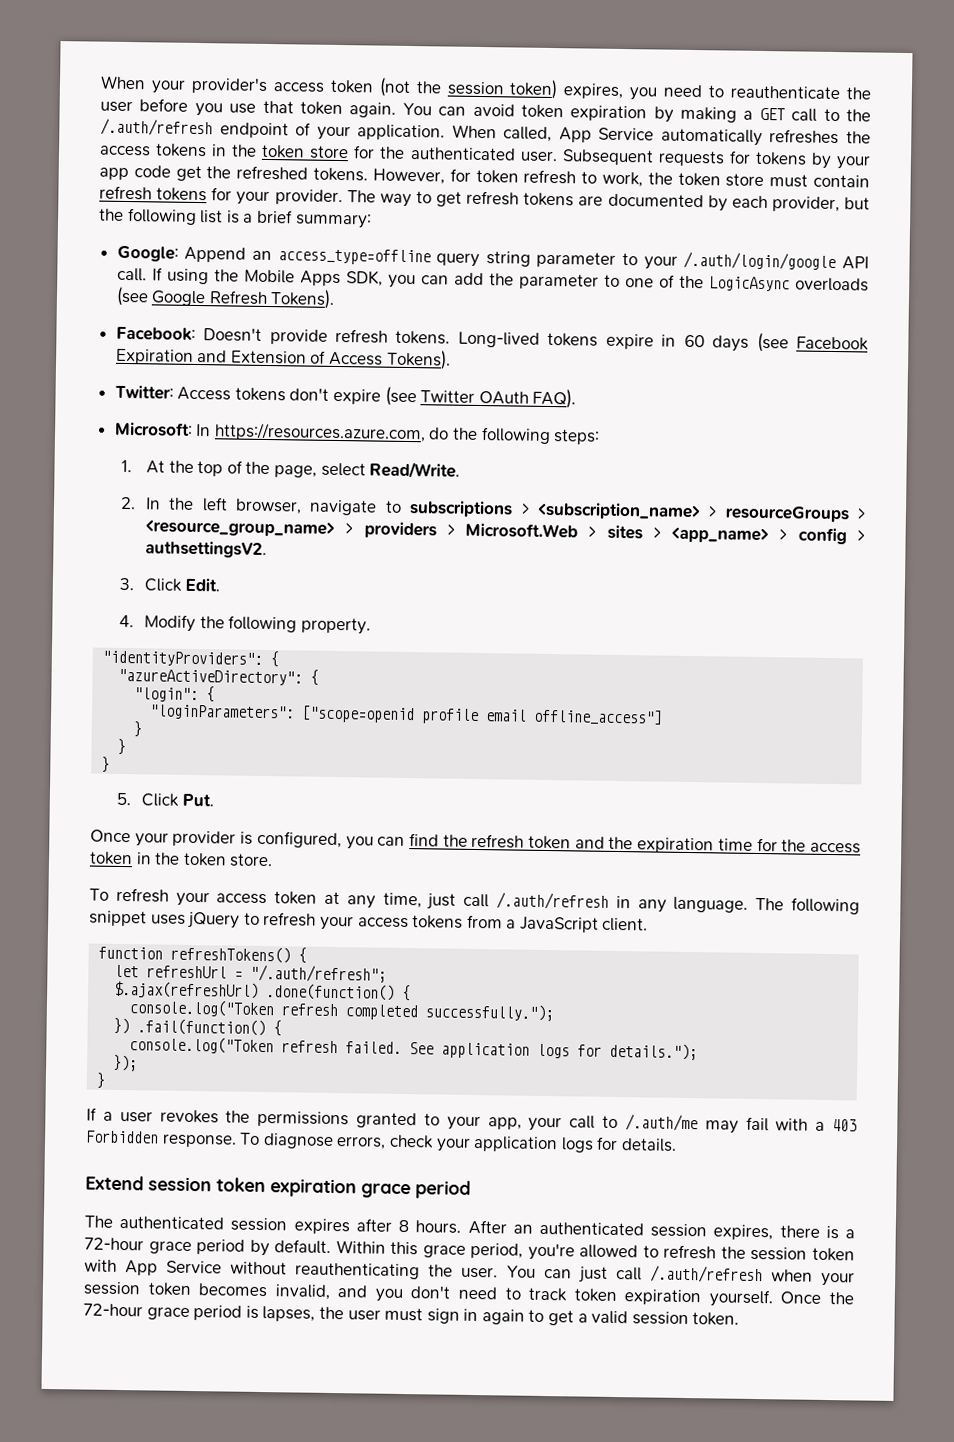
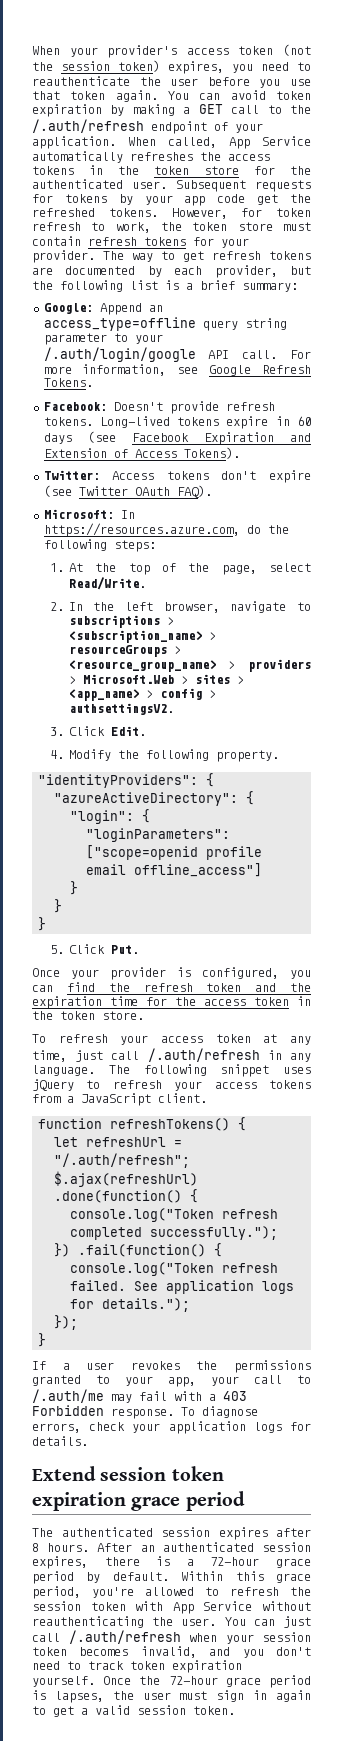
[151,267,869,292] [115,286,149,307] If using the Mobile Apps SDK, you can add the parameter to one of the LogicAsync overloads (see -> [290,350,311,359] [43,364,199,376] For more information, see
[270,289,336,309] Tokens). -> [43,378,93,387] Tokens.

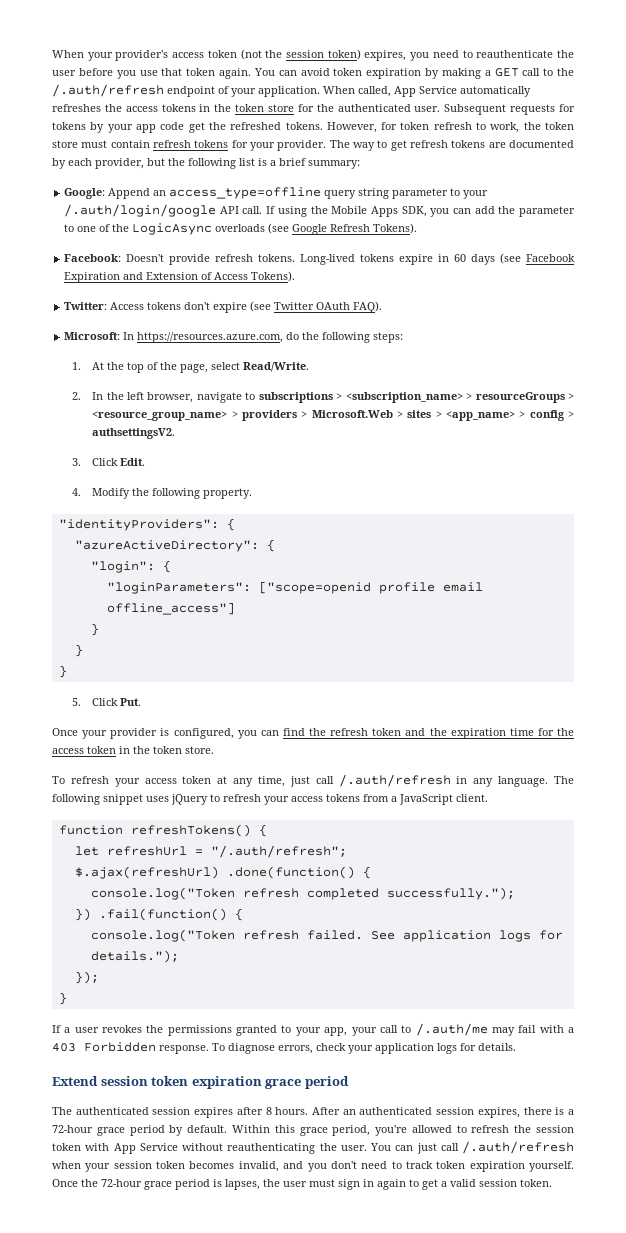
[290,350,311,359] [43,364,199,376] For more information, see -> [266,206,575,217] [64,223,290,235] If using the Mobile Apps SDK, you can add the parameter to one of the LogicAsync overloads (see
[43,378,93,387] Tokens. -> [373,223,418,234] Tokens).

